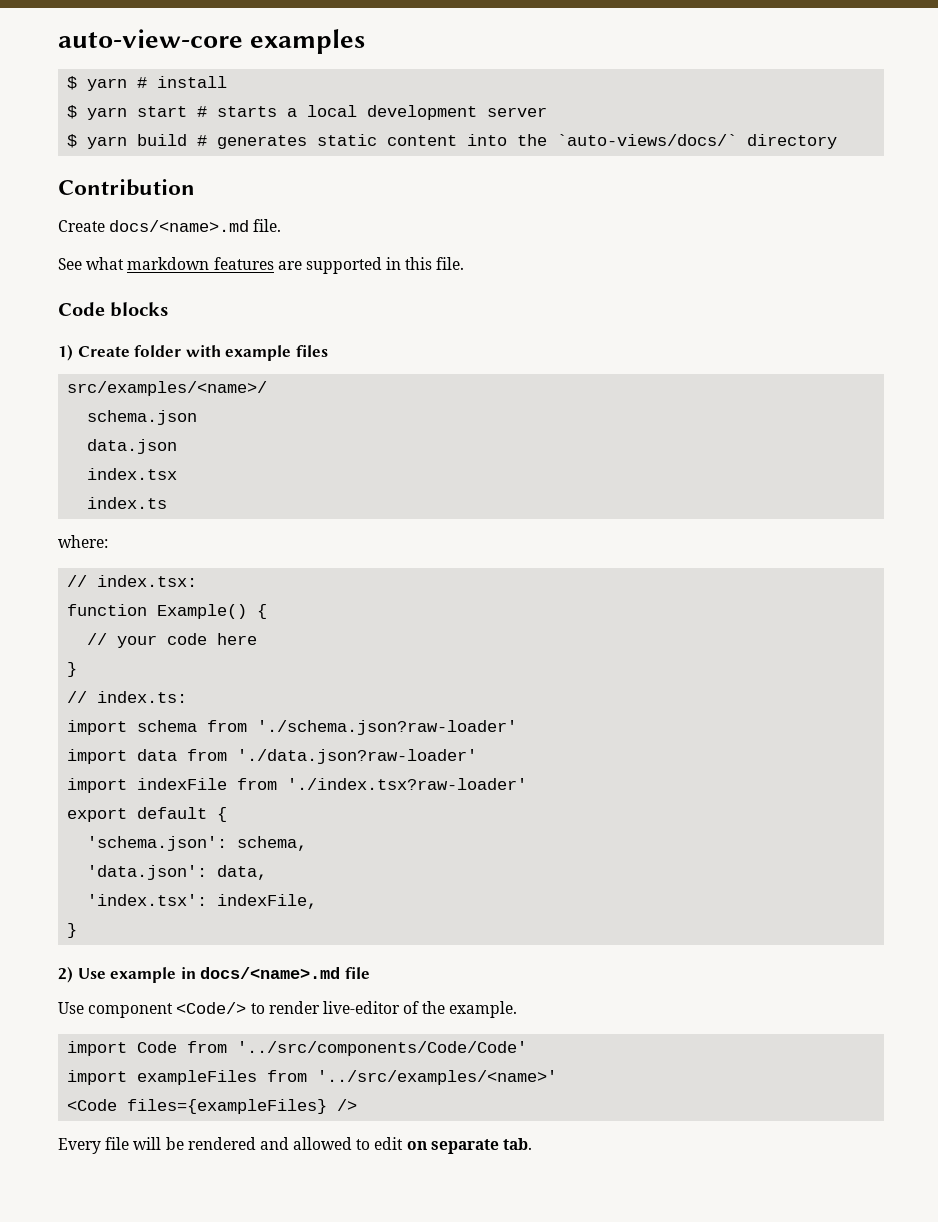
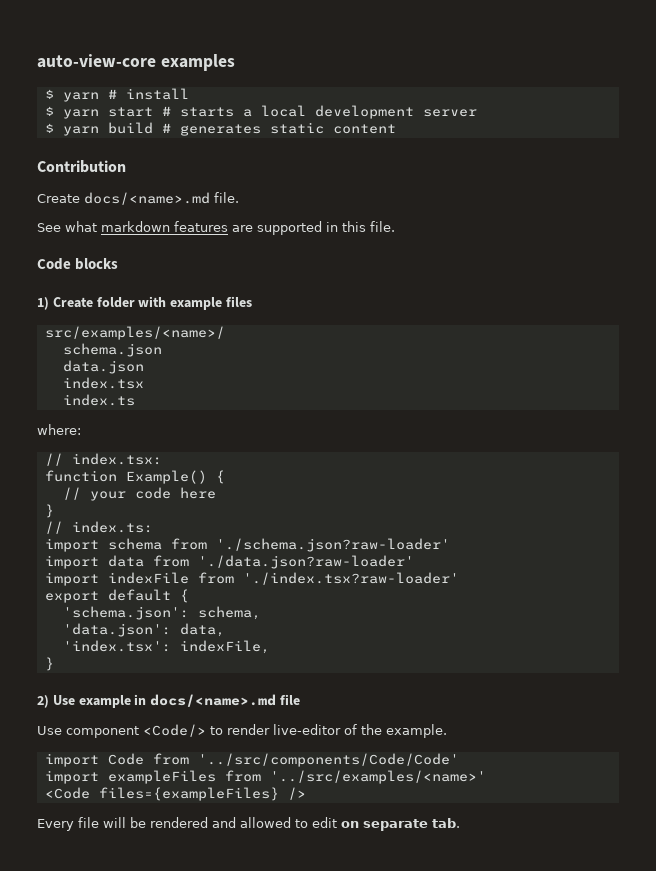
[467,134,838,149] into the `auto-views/docs/` directory -> (396, 129) none

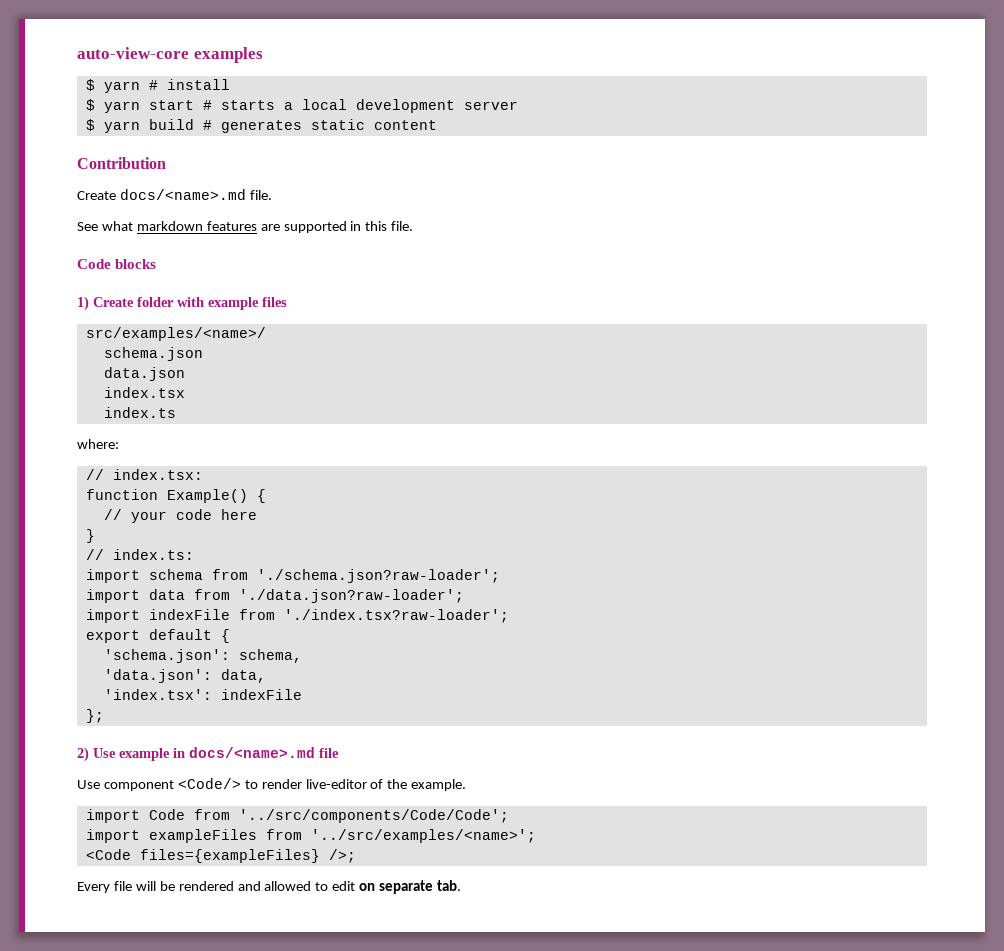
[215,538,450,552] './schema.json?raw-loader' -> [256,569,500,583] './schema.json?raw-loader';
[197,555,414,569] './data.json?raw-loader' -> [238,589,464,603] './data.json?raw-loader';
[242,572,459,585] './index.tsx?raw-loader' -> [283,609,509,623] './index.tsx?raw-loader';
[179,640,270,654] [44,657,54,671] indexFile, // } -> [220,689,302,700] [85,709,104,723] indexFile // };
[197,753,459,767] '../src/components/Code/Code' -> [238,809,509,823] '../src/components/Code/Code';
[269,770,486,784] '../src/examples/<name>' -> [310,829,536,843] '../src/examples/<name>';
[287,787,306,800] /> -> [328,849,356,863] />;

